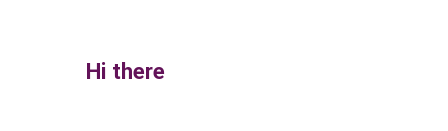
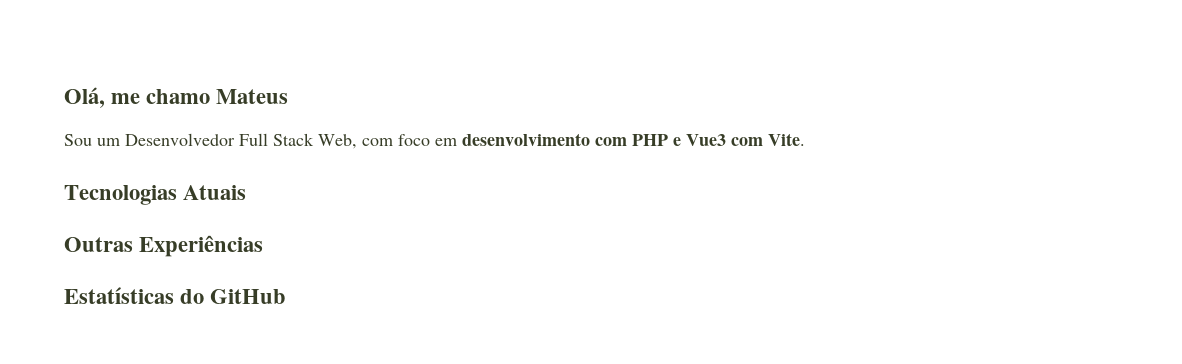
[86,62,165,79] Hi there -> [64,87,289,108] [64,133,805,149] [64,185,247,205] [64,235,264,257] [64,287,287,304] Olá, me chamo Mateus // Sou um Desenvolvedor Full Stack Web, com foco em desenvolvimento com PHP e Vue3 com Vite. // Tecnologias Atuais // Outras Experiências // Estatísticas do GitHub

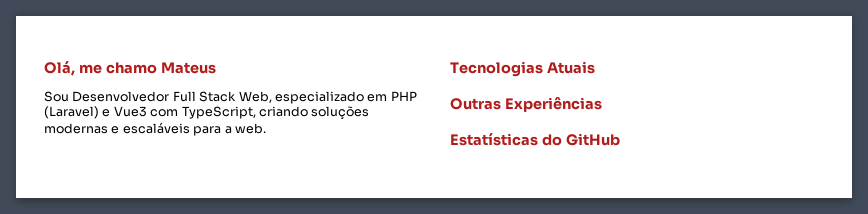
[97,138,120,146] um -> (69, 96) none
[362,133,805,146] com foco em desenvolvimento com PHP e Vue3 com Vite. -> [274,91,417,104] [44,106,370,120] [44,122,266,136] especializado em PHP (Laravel) e Vue3 com TypeScript, criando soluções modernas e escaláveis para a web.

